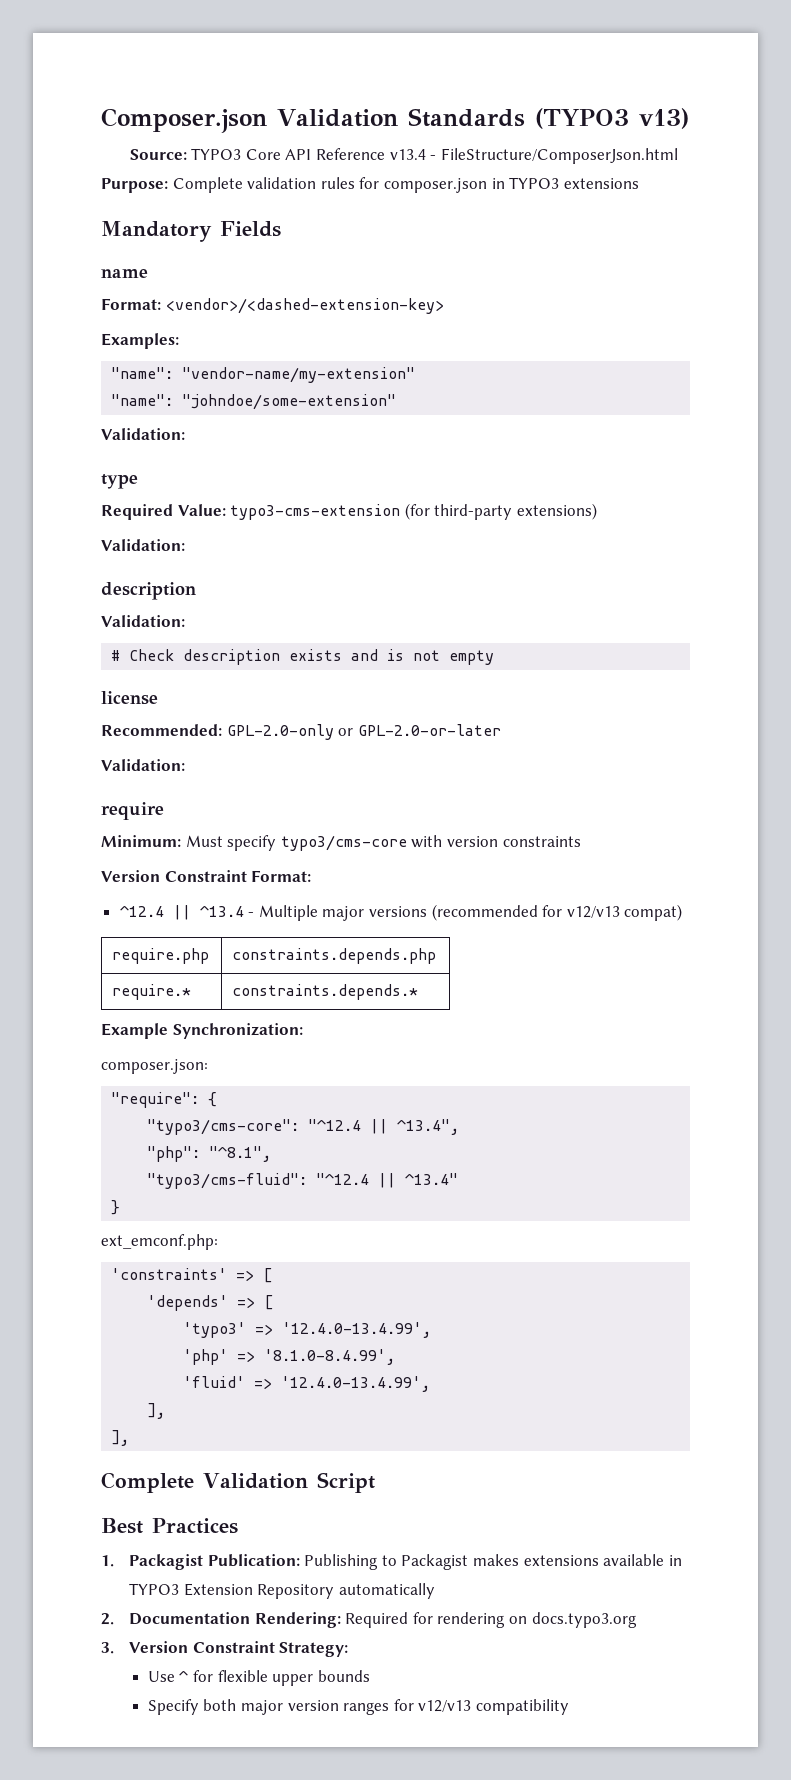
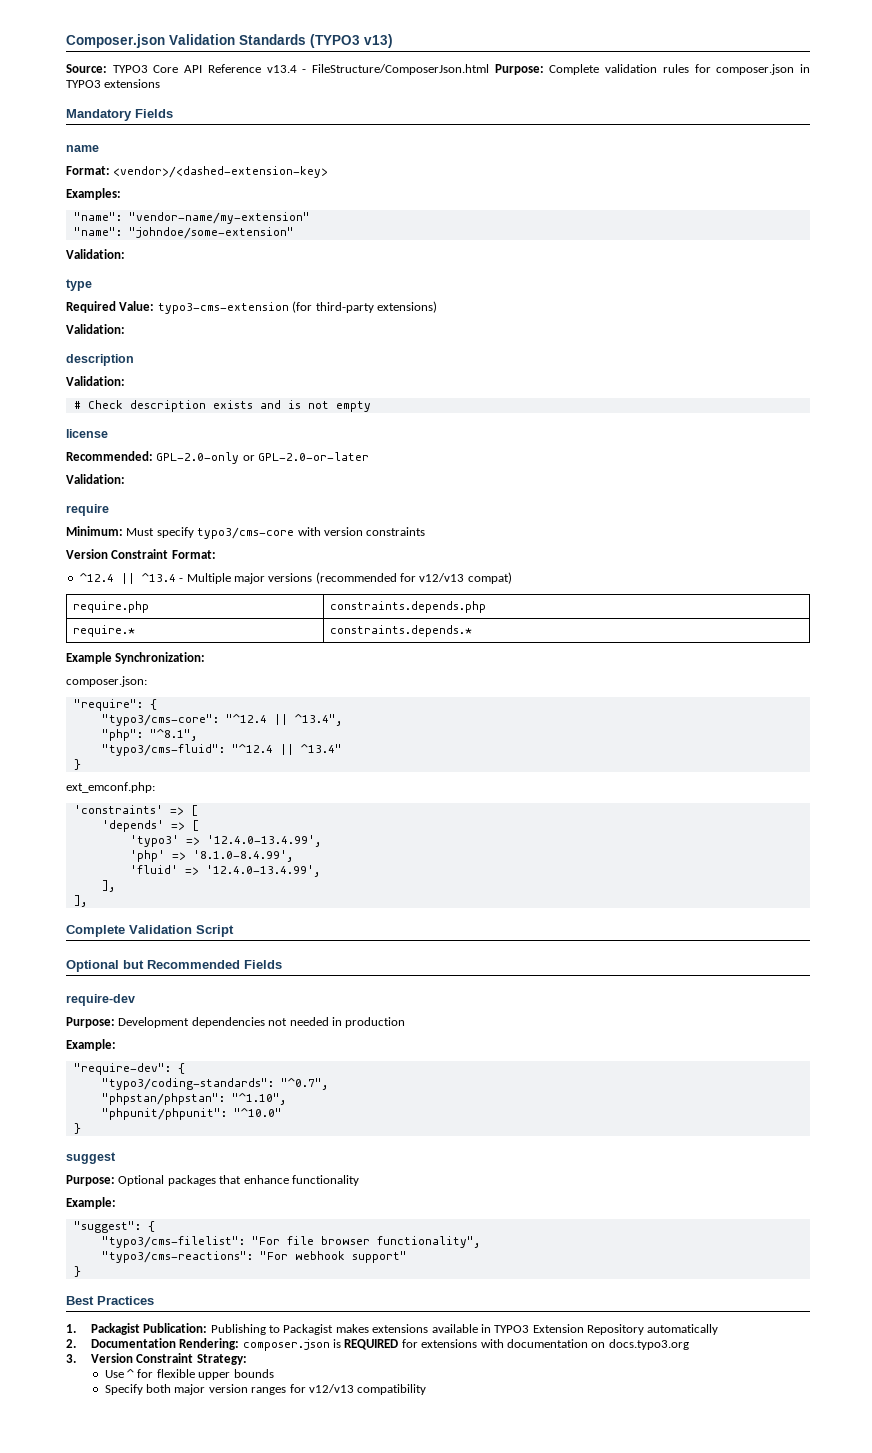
(375, 1482) none -> [66,960,282,972] [66,994,135,1006] [66,1017,406,1028] [66,1039,116,1051] [73,1063,185,1075] [101,1078,328,1090] [101,1093,286,1105] [101,1108,282,1120] [73,1123,81,1134] [66,1152,116,1164] [66,1175,359,1186] [66,1197,116,1209] [73,1221,155,1233] [101,1236,480,1248] [101,1251,407,1263] [73,1266,81,1277] // Optional but Recommended Fields // require-dev // Purpose: Development dependencies not needed in production // Example: // "require-dev": { // "typo3/coding-standards": "^0.7", // "phpstan/phpstan": "^1.10", // "phpunit/phpunit": "^10.0" // } // suggest // Purpose: Optional packages that enhance functionality // Example: // "suggest": { // "typo3/cms-filelist": "For file browser functionality", // "typo3/cms-reactions": "For webhook support" // }
[345,1612,506,1628] Required for rendering -> [242,1339,588,1351] composer.json is REQUIRED for extensions with documentation

